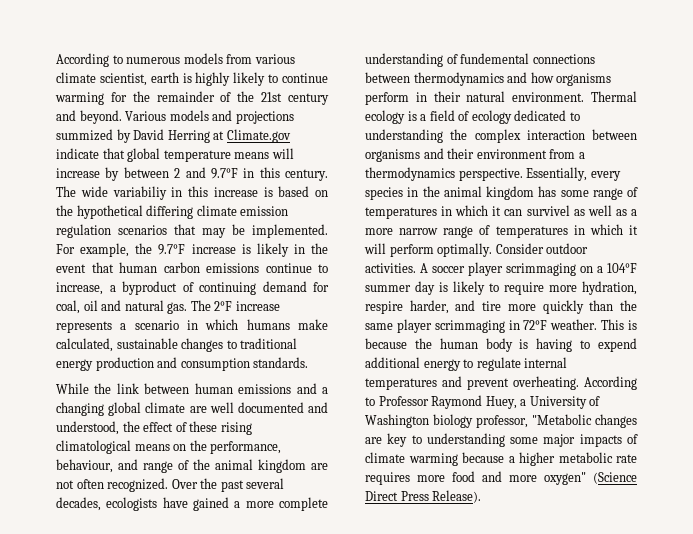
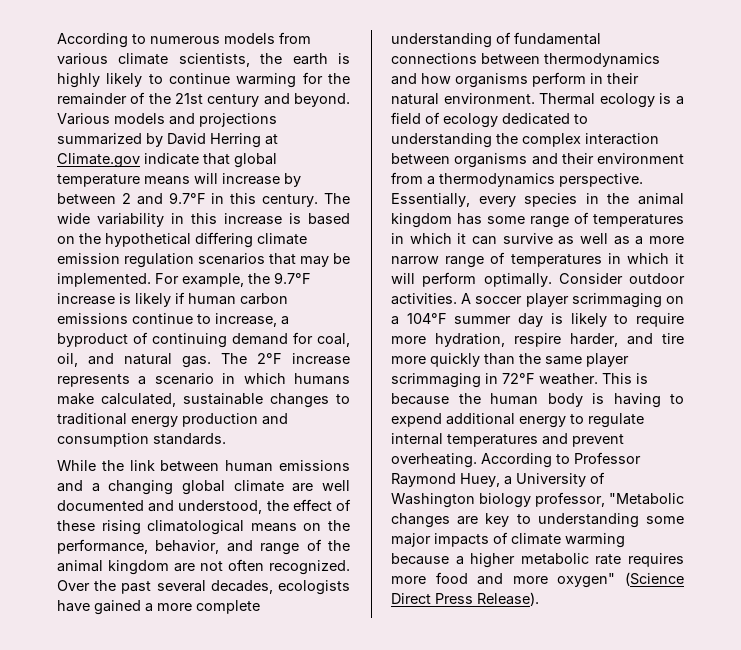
[99,73,147,86] scientist, -> [178,53,283,67] scientists, the
[56,129,113,141] summized -> [57,133,142,145] summarized
[112,186,167,200] variabiliy -> [97,213,164,227] variability
[293,243,328,254] [56,262,114,273] in the event that -> [175,292,185,304] if
[83,300,98,311] oil -> [57,353,78,367] oil,
[56,459,113,473] behaviour, -> [155,540,220,554] behavior,
[460,53,530,64] fundemental -> [514,32,601,45] fundamental
[526,205,570,216] survivel -> [502,233,553,244] survive

